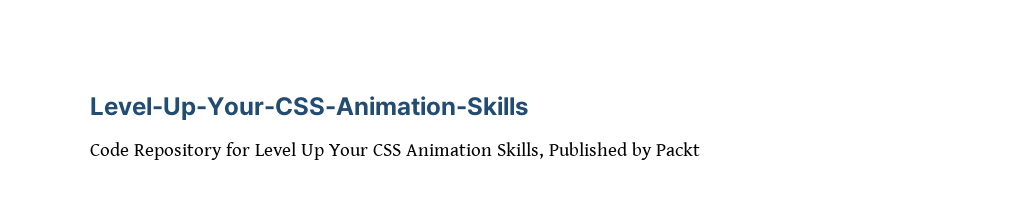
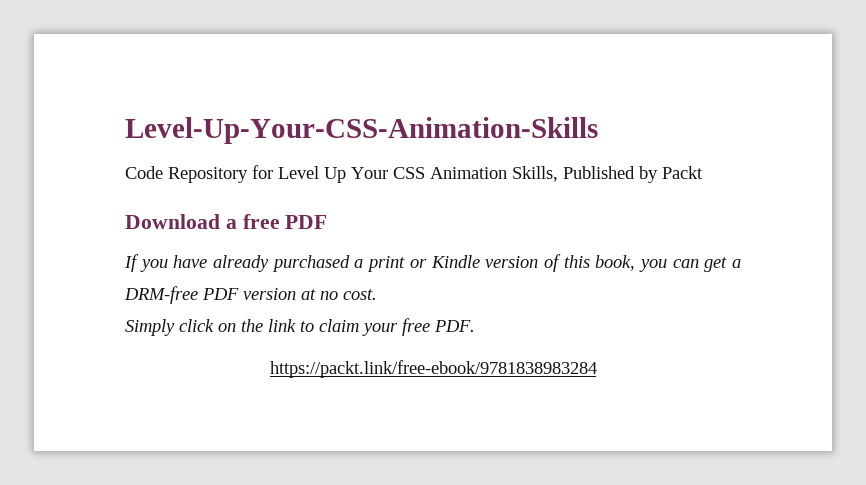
(700, 149) none -> [125,214,328,229] [124,254,741,272] [124,286,377,304] [125,318,475,336] [269,360,597,378] // Download a free PDF // If you have already purchased a print or Kindle version of this book, you can get a DRM-free PDF version at no cost. // Simply click on the link to claim your free PDF. // https://packt.link/free-ebook/9781838983284

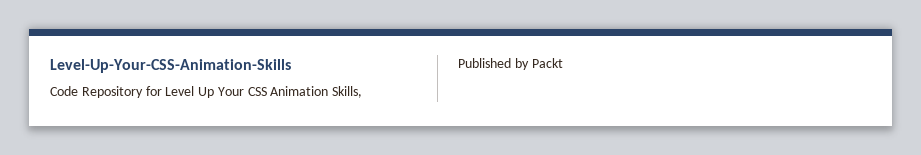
[125,214,328,229] [124,254,741,272] [124,286,377,304] [125,318,475,336] [269,360,597,378] // Download a free PDF // If you have already purchased a print or Kindle version of this book, you can get a DRM-free PDF version at no cost. // Simply click on the link to claim your free PDF. // https://packt.link/free-ebook/9781838983284 -> (563, 63) none

